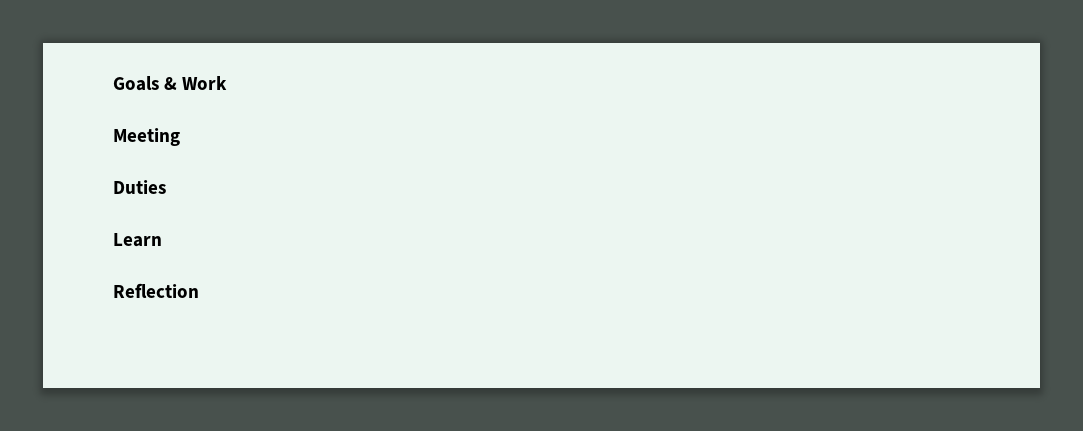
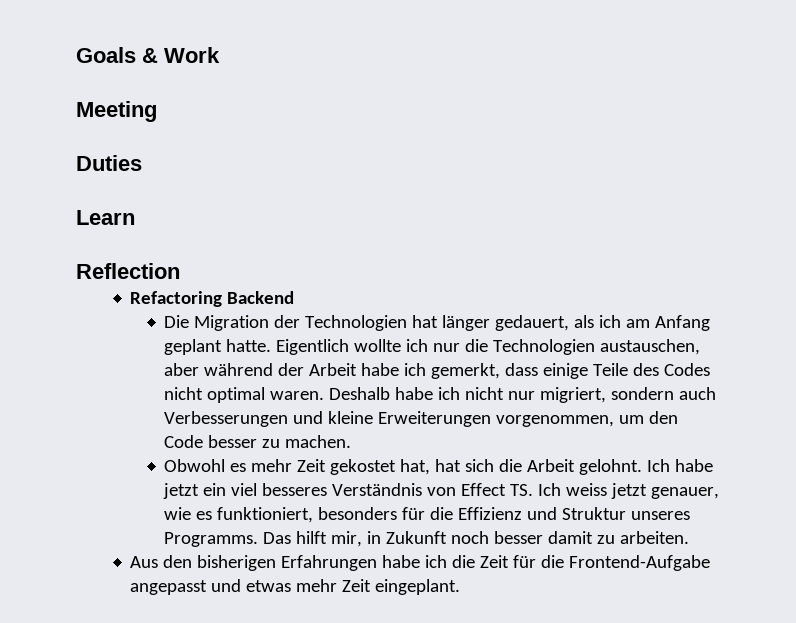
(199, 290) none -> [130,291,295,307] [164,315,711,331] [164,339,701,355] [164,363,711,379] [164,387,717,403] [164,411,679,427] [164,435,352,448] [164,459,714,475] [163,483,720,499] [164,507,691,523] [164,531,690,547] [130,555,711,571] [130,579,461,595] // Refactoring Backend // Die Migration der Technologien hat länger gedauert, als ich am Anfang geplant hatte. Eigentlich wollte ich nur die Technologien austauschen, aber während der Arbeit habe ich gemerkt, dass einige Teile des Codes nicht optimal waren. Deshalb habe ich nicht nur migriert, sondern auch Verbesserungen und kleine Erweiterungen vorgenommen, um den Code besser zu machen. // Obwohl es mehr Zeit gekostet hat, hat sich die Arbeit gelohnt. Ich habe jetzt ein viel besseres Verständnis von Effect TS. Ich weiss jetzt genauer, wie es funktioniert, besonders für die Effizienz und Struktur unseres Programms. Das hilft mir, in Zukunft noch besser damit zu arbeiten. // Aus den bisherigen Erfahrungen habe ich die Zeit für die Frontend-Aufgabe angepasst und etwas mehr Zeit eingeplant.

